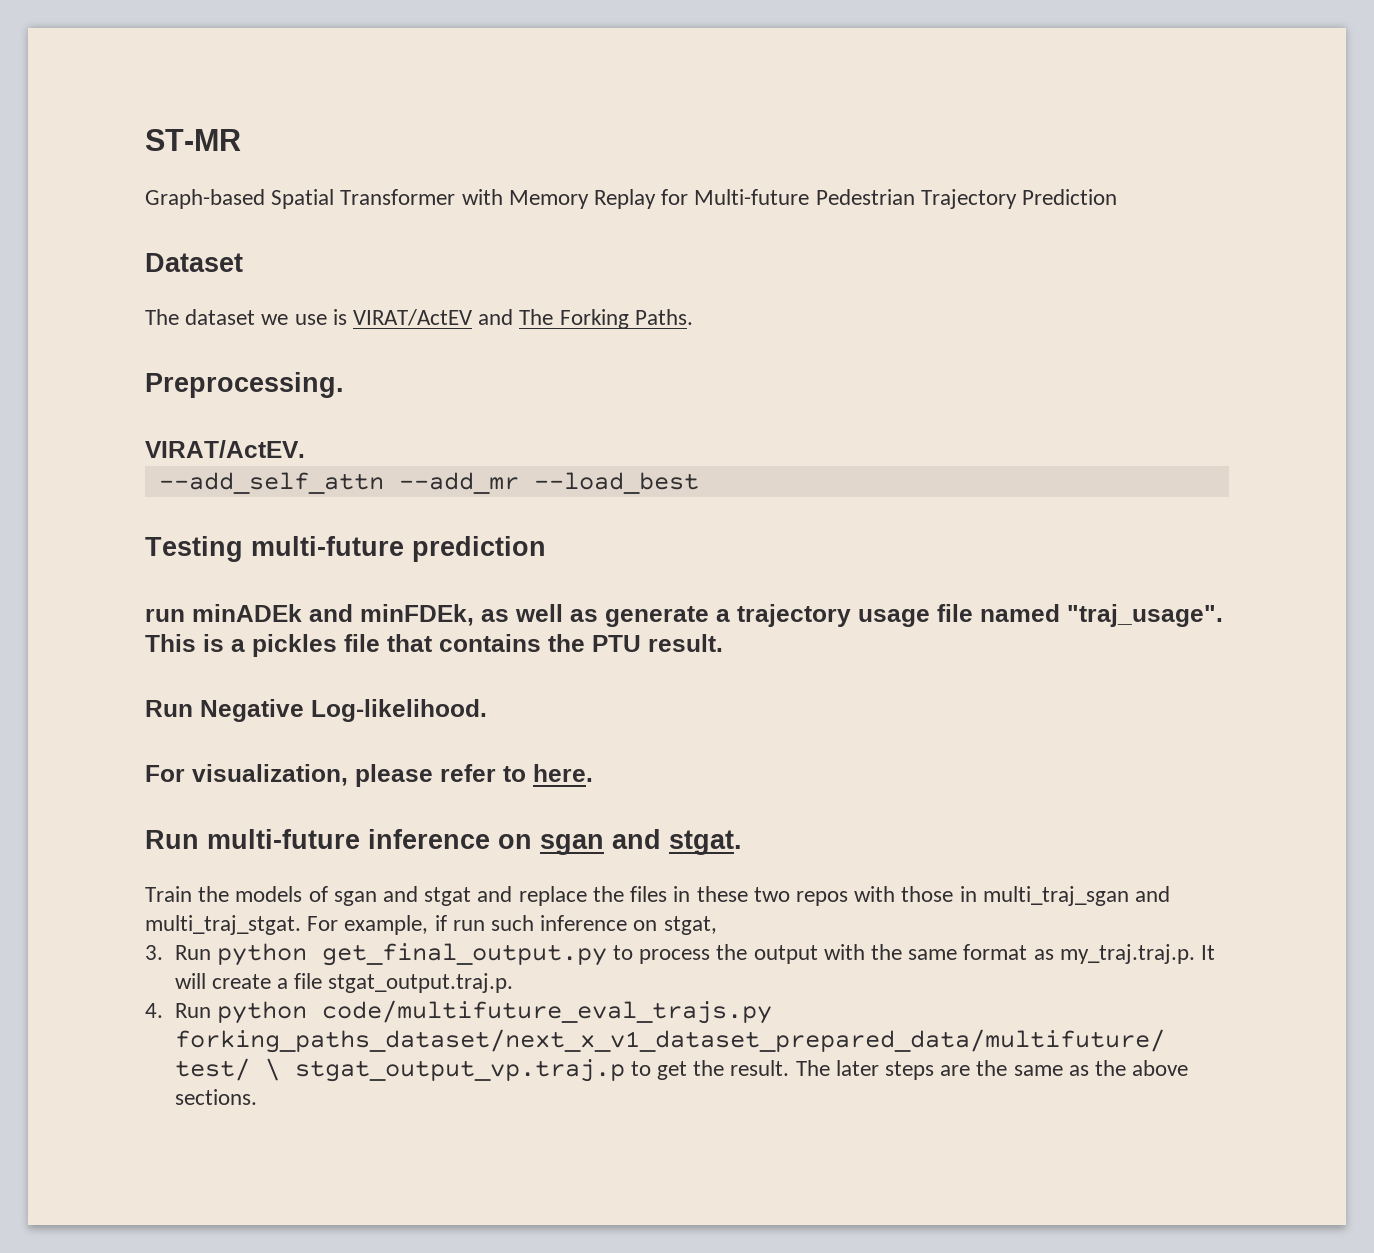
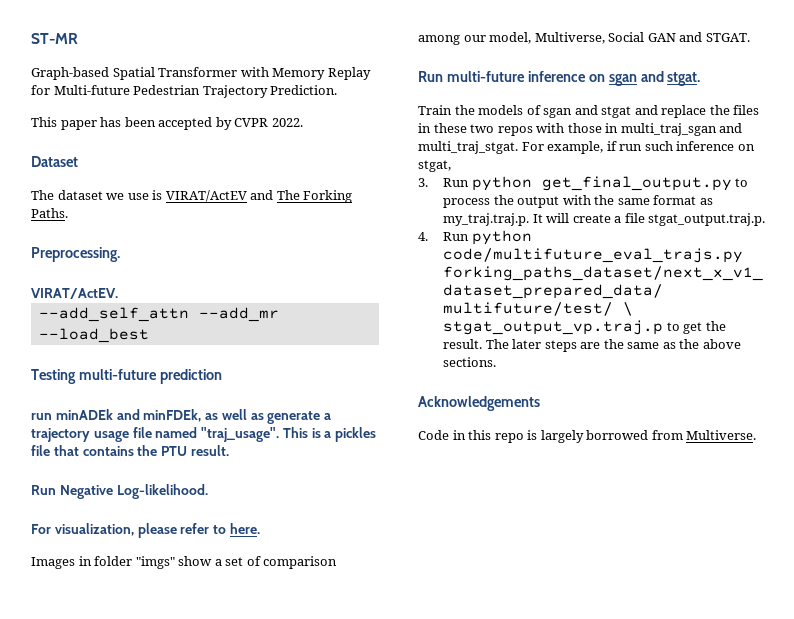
[1022,189,1118,205] Prediction -> [270,85,338,95] [31,117,303,130] Prediction. // This paper has been accepted by CVPR 2022.
(593, 773) none -> [31,556,338,569] [418,32,750,45] // Images in folder "imgs" show a set of comparison among our model, Multiverse, Social GAN and STGAT.
(257, 1097) none -> [418,396,540,411] [418,430,757,443] // Acknowledgements // Code in this repo is largely borrowed from Multiverse.

